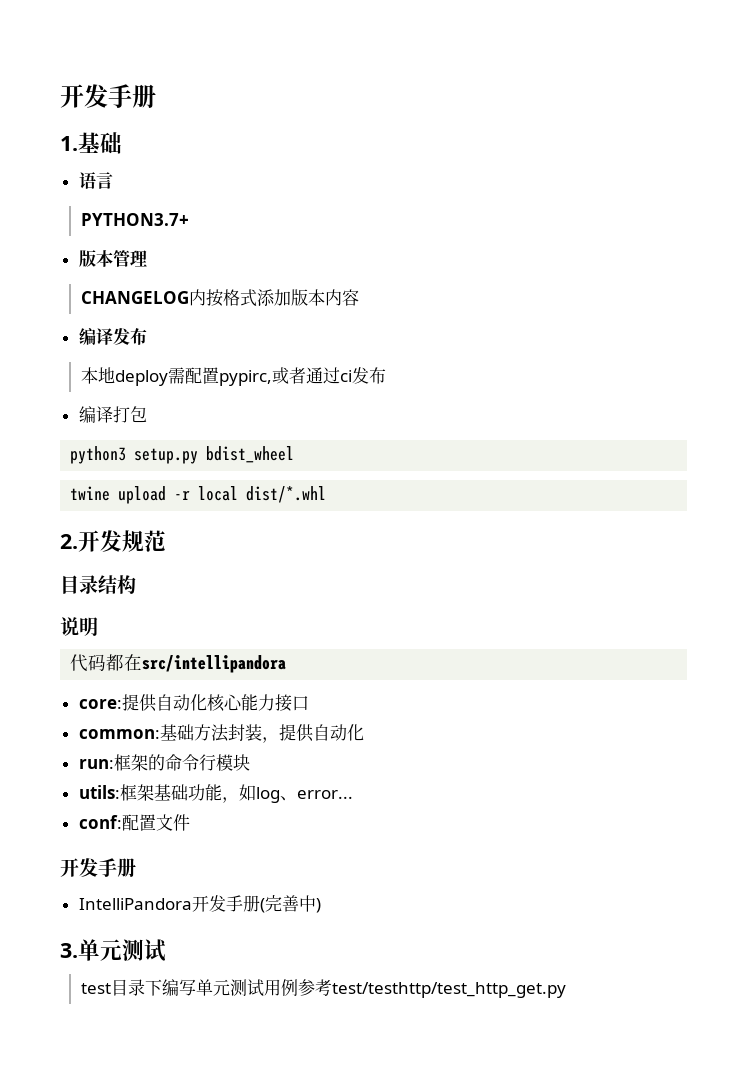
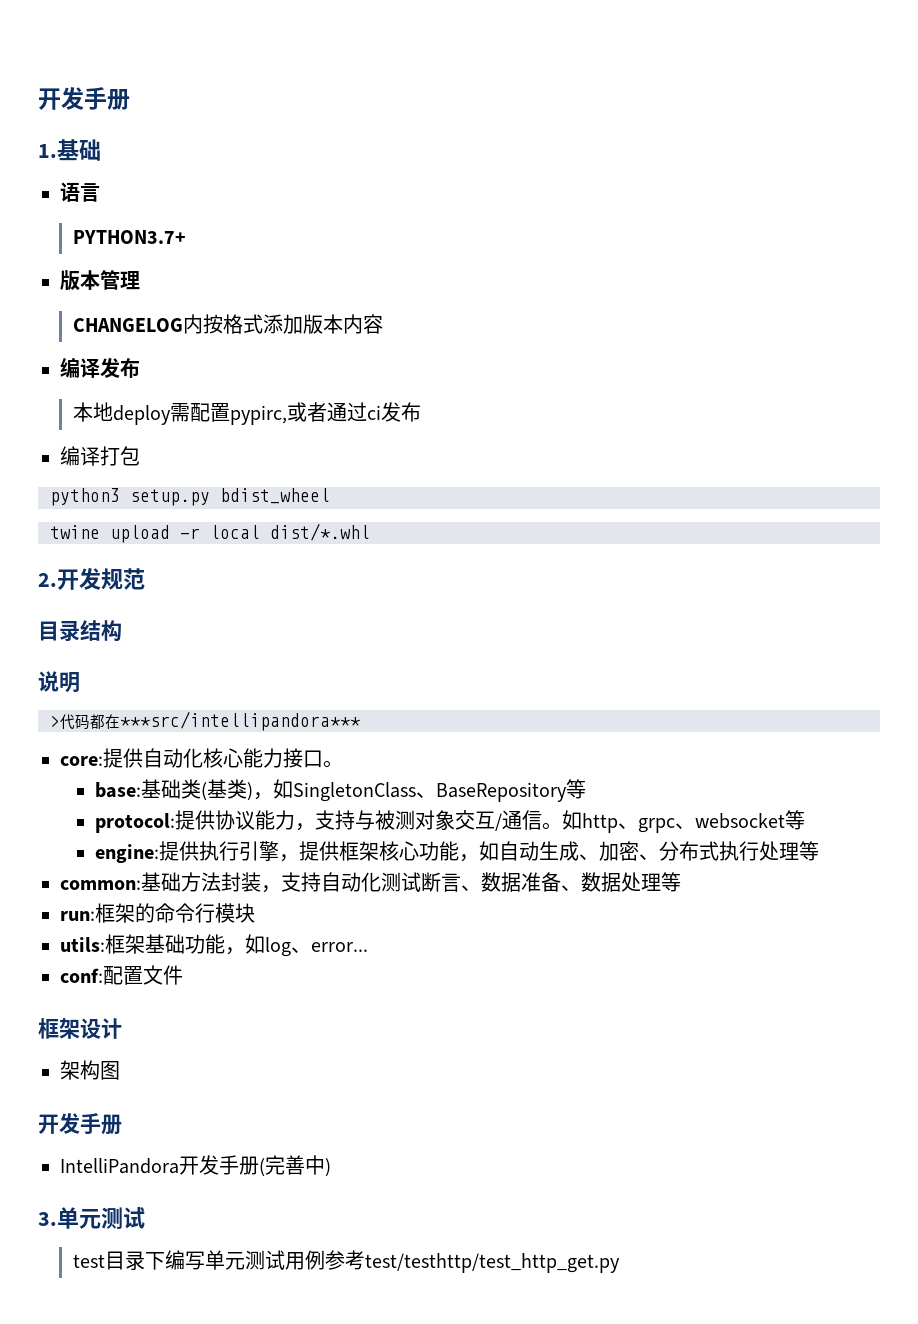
(98, 626) none -> [50,715,60,727] >
[142,655,287,673] src/intellipandora -> [120,711,360,731] ***src/intellipandora***
(309, 703) none -> [323,760,343,768] [94,779,586,802] [94,810,805,833] [94,841,819,863] 。 // base:基础类(基类)，如SingletonClass、BaseRepository等 // protocol:提供协议能力，支持与被测对象交互/通信。如http、grpc、websocket等 // engine:提供执行引擎，提供框架核心功能，如自动生成、加密、分布式执行处理等
[278,724,364,742] 提供自动化 -> [281,872,681,892] 支持自动化测试断言、数据准备、数据处理等
(190, 822) none -> [38,1018,122,1039] [60,1060,120,1080] // 框架设计 // 架构图

